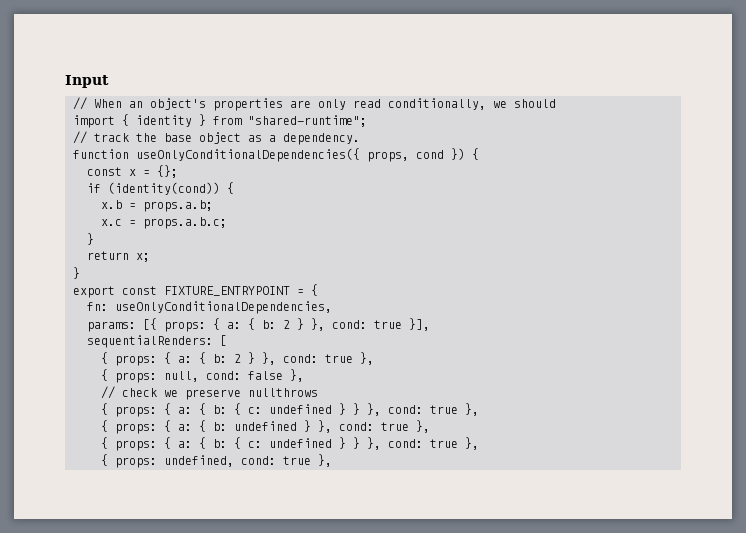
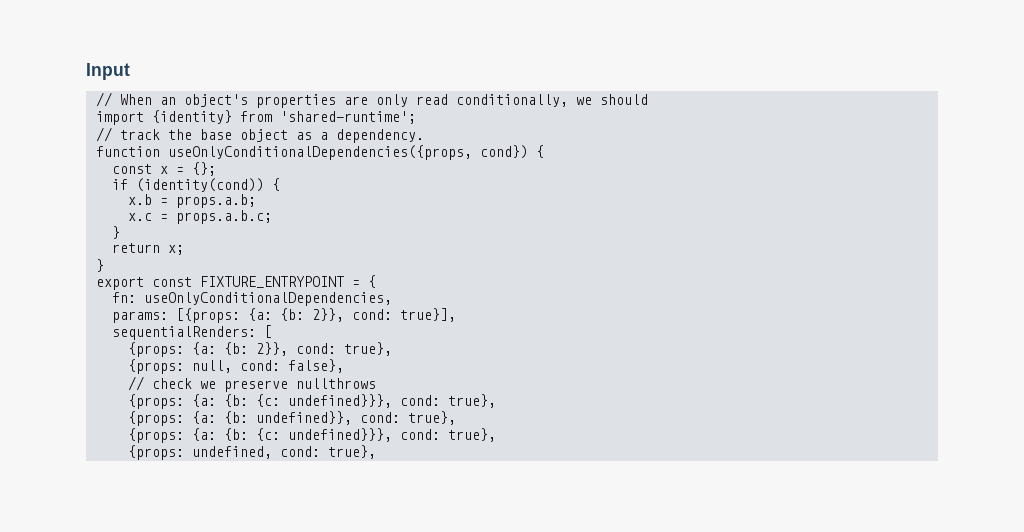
[121,114,367,127] { identity } from "shared-runtime"; -> [151,110,416,124] {identity} from 'shared-runtime';
[135,148,465,162] useOnlyConditionalDependencies({ props, cond }) -> [167,145,528,160] useOnlyConditionalDependencies({props, cond})
[142,318,430,332] [86,335,227,348] [100,352,374,366] [100,369,304,383] [{ props: { a: { b: 2 } }, cond: true }], // sequentialRenders: [ // { props: { a: { b: 2 } }, cond: true }, // { props: null, cond: false }, -> [175,308,456,323] [111,325,272,340] [127,342,392,357] [127,359,344,374] [{props: {a: {b: 2}}, cond: true}], // sequentialRenders: [ // {props: {a: {b: 2}}, cond: true}, // {props: null, cond: false},
[100,403,479,417] [100,420,430,434] [100,437,479,451] [100,454,332,468] { props: { a: { b: { c: undefined } } }, cond: true }, // { props: { a: { b: undefined } }, cond: true }, // { props: { a: { b: { c: undefined } } }, cond: true }, // { props: undefined, cond: true }, -> [127,394,496,409] [127,411,456,426] [127,428,496,443] [127,445,376,460] {props: {a: {b: {c: undefined}}}, cond: true}, // {props: {a: {b: undefined}}, cond: true}, // {props: {a: {b: {c: undefined}}}, cond: true}, // {props: undefined, cond: true},

